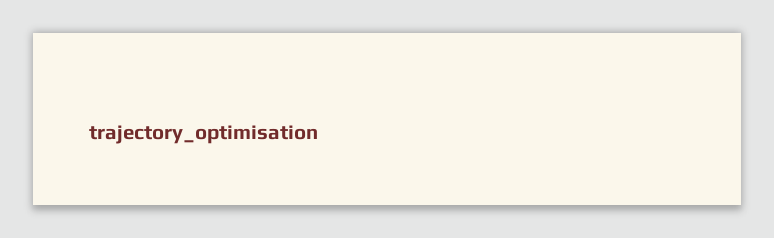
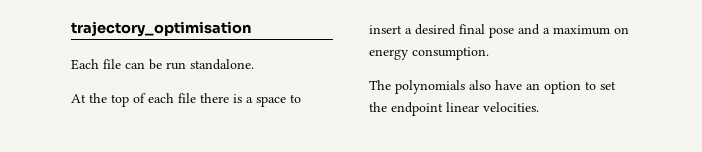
(318, 134) none -> [71,59,254,70] [71,93,301,107] [369,24,629,38] [369,47,489,60] [369,80,616,94] [369,102,539,116] // Each file can be run standalone. // At the top of each file there is a space to insert a desired final pose and a maximum on energy consumption. // The polynomials also have an option to set the endpoint linear velocities.

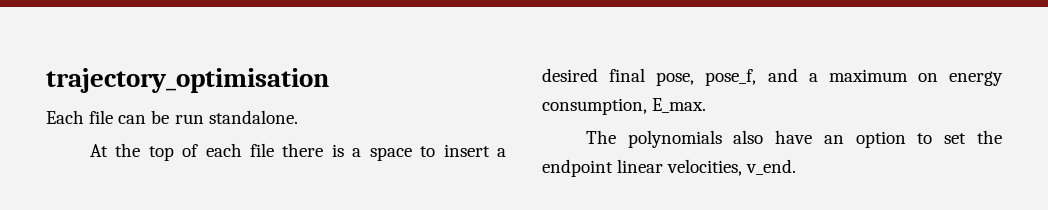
[489,27,514,38] pose -> [656,69,757,86] pose, pose_f,
[412,47,489,60] consumption. -> [542,98,707,115] consumption, E_max.
[483,102,539,112] velocities. -> [667,159,797,176] velocities, v_end.

